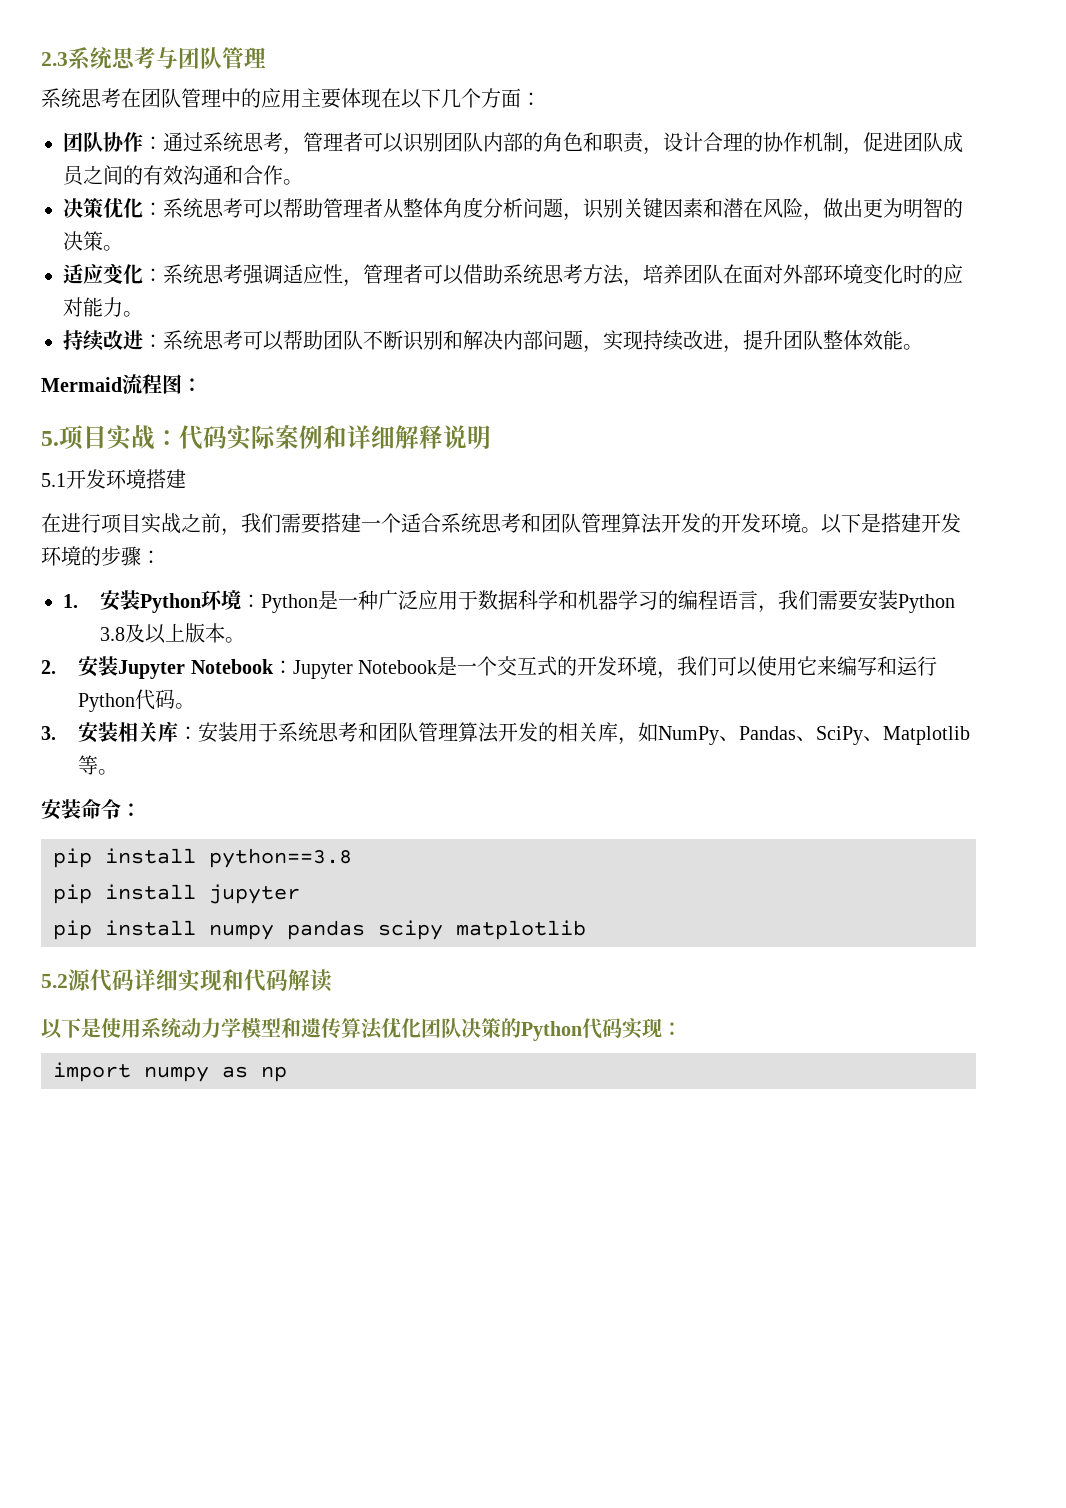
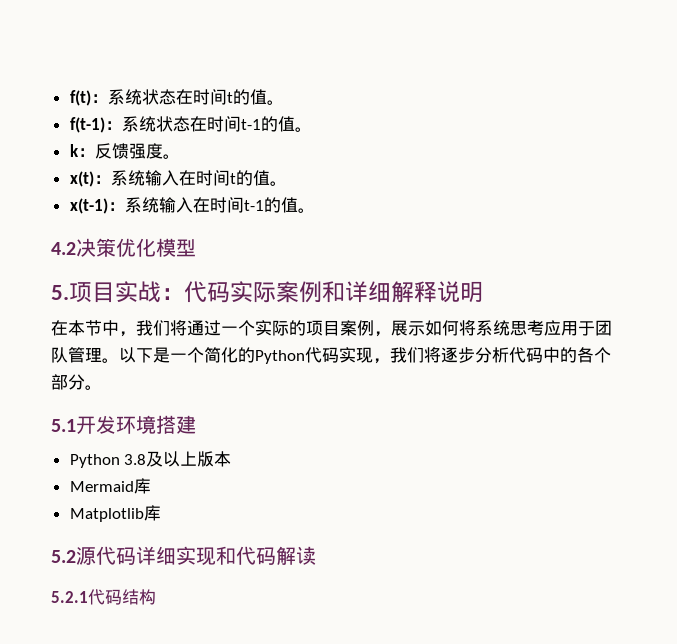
[41,47,266,70] [41,88,541,109] [63,132,963,155] [63,165,303,186] [63,197,963,221] [63,231,123,251] [63,263,963,287] [63,297,143,317] [63,330,923,353] [41,374,202,394] 2.3系统思考与团队管理 // 系统思考在团队管理中的应用主要体现在以下几个方面： // 团队协作：通过系统思考，管理者可以识别团队内部的角色和职责，设计合理的协作机制，促进团队成员之间的有效沟通和合作。 // 决策优化：系统思考可以帮助管理者从整体角度分析问题，识别关键因素和潜在风险，做出更为明智的决策。 // 适应变化：系统思考强调适应性，管理者可以借助系统思考方法，培养团队在面对外部环境变化时的应对能力。 // 持续改进：系统思考可以帮助团队不断识别和解决内部问题，实现持续改进，提升团队整体效能。 // Mermaid流程图： -> [69,89,284,106] [69,116,312,133] [69,143,180,159] [69,170,287,187] [69,197,315,214] [51,238,196,257] f(t)：系统状态在时间t的值。 // f(t-1)：系统状态在时间t-1的值。 // k：反馈强度。 // x(t)：系统输入在时间t的值。 // x(t-1)：系统输入在时间t-1的值。 // 4.2决策优化模型
[41,469,186,489] [41,513,961,536] [41,546,161,566] [63,590,899,613] 5.1开发环境搭建 // 在进行项目实战之前，我们需要搭建一个适合系统思考和团队管理算法开发的开发环境。以下是搭建开发环境的步骤： // 1.安装Python环境：Python是一种广泛应用于数据科学和机器学习的编程语言，我们需要安装 -> [51,320,612,337] [51,347,611,364] [51,374,102,390] [51,415,196,434] 在本节中，我们将通过一个实际的项目案例，展示如何将系统思考应用于团队管理。以下是一个简化的Python代码实现，我们将逐步分析代码中的各个部分。 // 5.1开发环境搭建 //
[225,637,246,643] [41,656,937,679] [78,689,196,712] [41,721,971,745] [78,755,119,775] [41,799,141,820] [53,848,352,868] [53,884,300,904] [53,920,586,940] 。 // 2.安装Jupyter Notebook：Jupyter Notebook是一个交互式的开发环境，我们可以使用它来编写和运行Python代码。 // 3.安装相关库：安装用于系统思考和团队管理算法开发的相关库，如NumPy、Pandas、SciPy、Matplotlib等。 // 安装命令： // pip install python==3.8 // pip install jupyter // pip install numpy pandas scipy matplotlib -> [69,478,151,494] [69,505,161,522] // Mermaid库 // Matplotlib库
[41,1017,682,1041] [53,1062,287,1082] 以下是使用系统动力学模型和遗传算法优化团队决策的Python代码实现： // import numpy as np -> [51,589,156,605] 5.2.1代码结构

